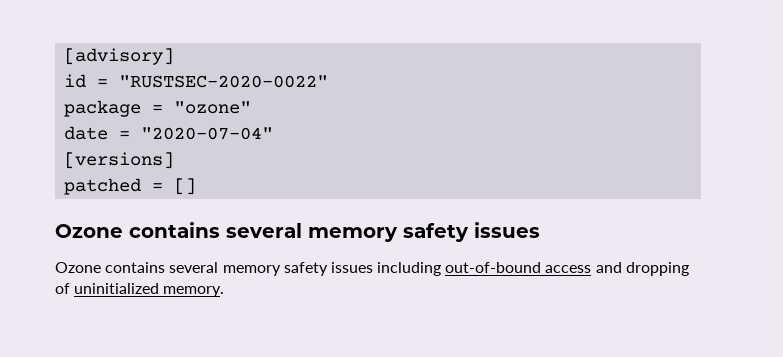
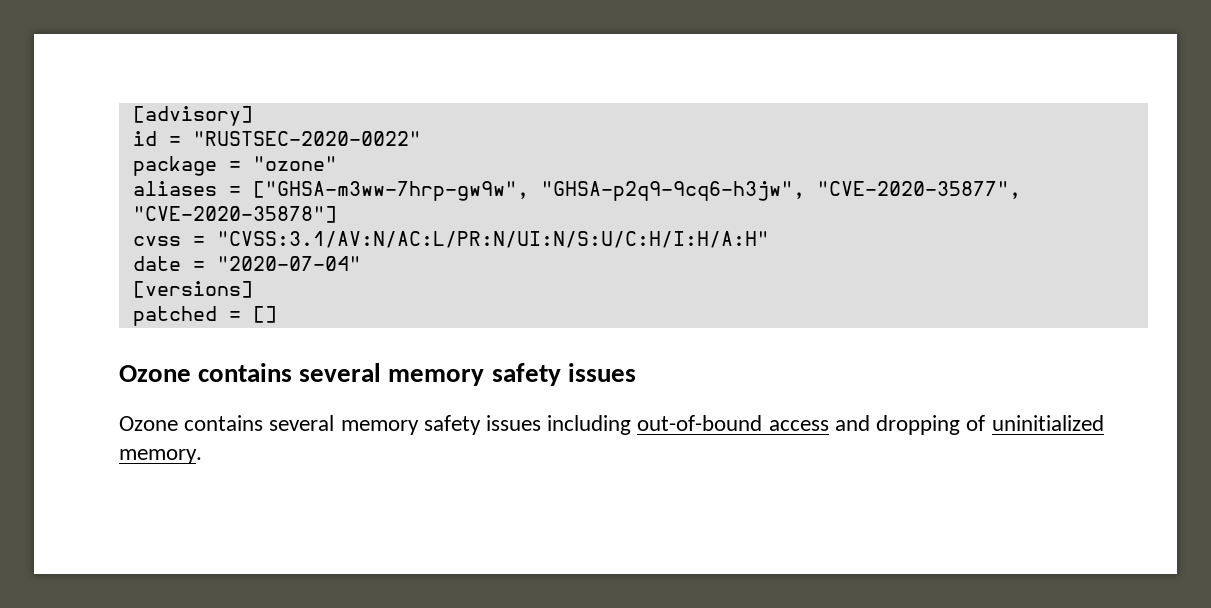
(252, 107) none -> [132,181,1021,201] [132,206,337,223] [132,231,769,248] // aliases = ["GHSA-m3ww-7hrp-gw9w", "GHSA-p2q9-9cq6-h3jw", "CVE-2020-35877", "CVE-2020-35878"] // cvss = "CVSS:3.1/AV:N/AC:L/PR:N/UI:N/S:U/C:H/I:H/A:H"

